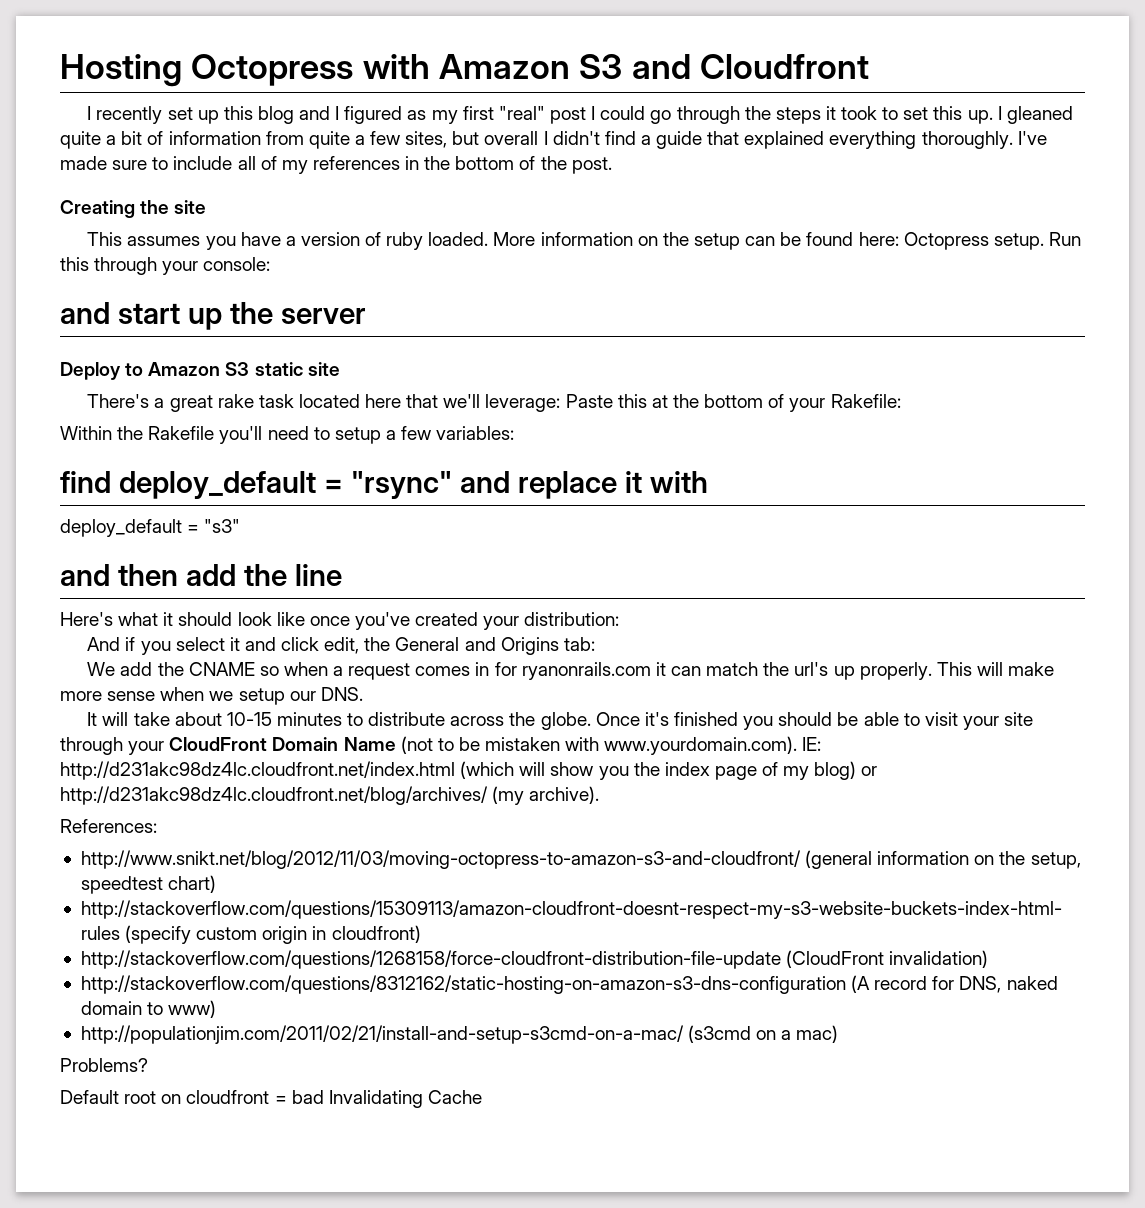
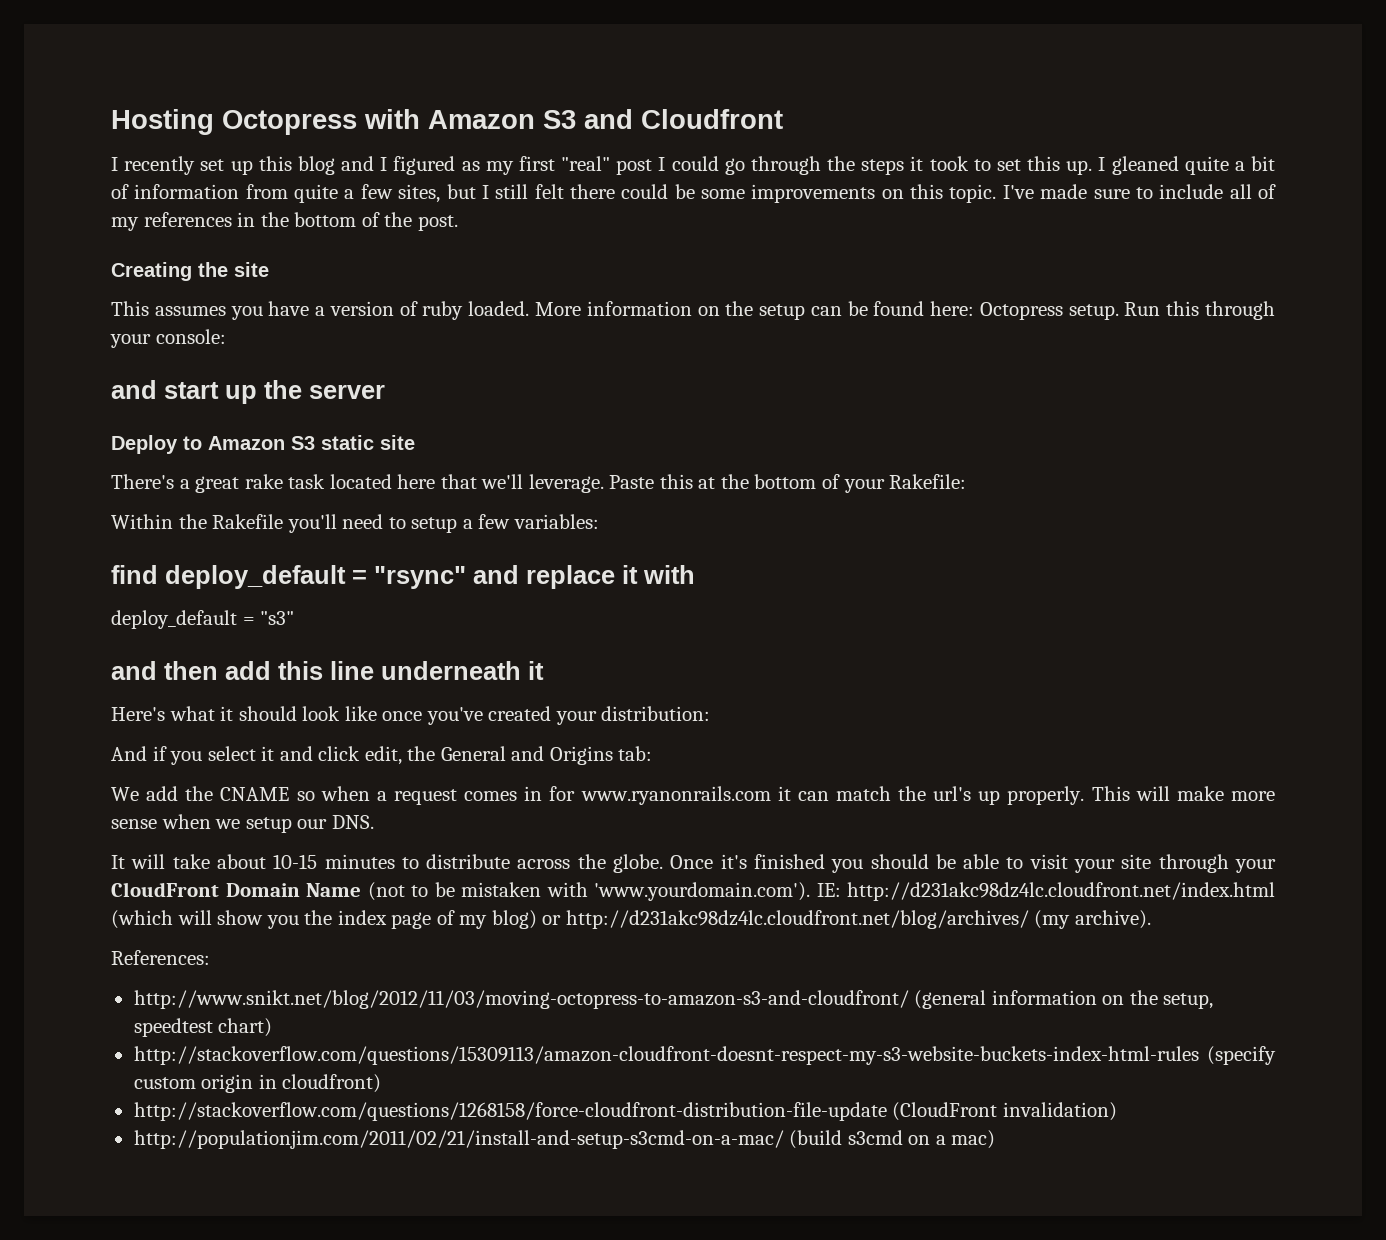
[484,131,1013,149] overall I didn't find a guide that explained everything thoroughly. -> [481,184,997,203] I still felt there could be some improvements on this topic.
[485,394,561,412] leverage: -> [528,474,604,493] leverage.
[243,564,287,586] the -> [278,661,323,680] this
(342, 575) none -> [381,661,544,680] underneath it
[521,662,651,680] ryanonrails.com -> [580,786,771,805] www.ryanonrails.com
[604,736,798,755] www.yourdomain.com). -> [594,882,810,901] 'www.yourdomain.com').
[80,975,1058,994] [80,1000,217,1018] // http://stackoverflow.com/questions/8312162/static-hosting-on-amazon-s3-dns-configuration (A record for DNS, naked domain to www) -> (1117, 1111) none
[688,1025,752,1043] (s3cmd -> [789,1130,903,1149] (build s3cmd
[60,1058,148,1072] [60,1090,482,1108] // Problems? // Default root on cloudfront = bad Invalidating Cache -> (996, 1139) none

